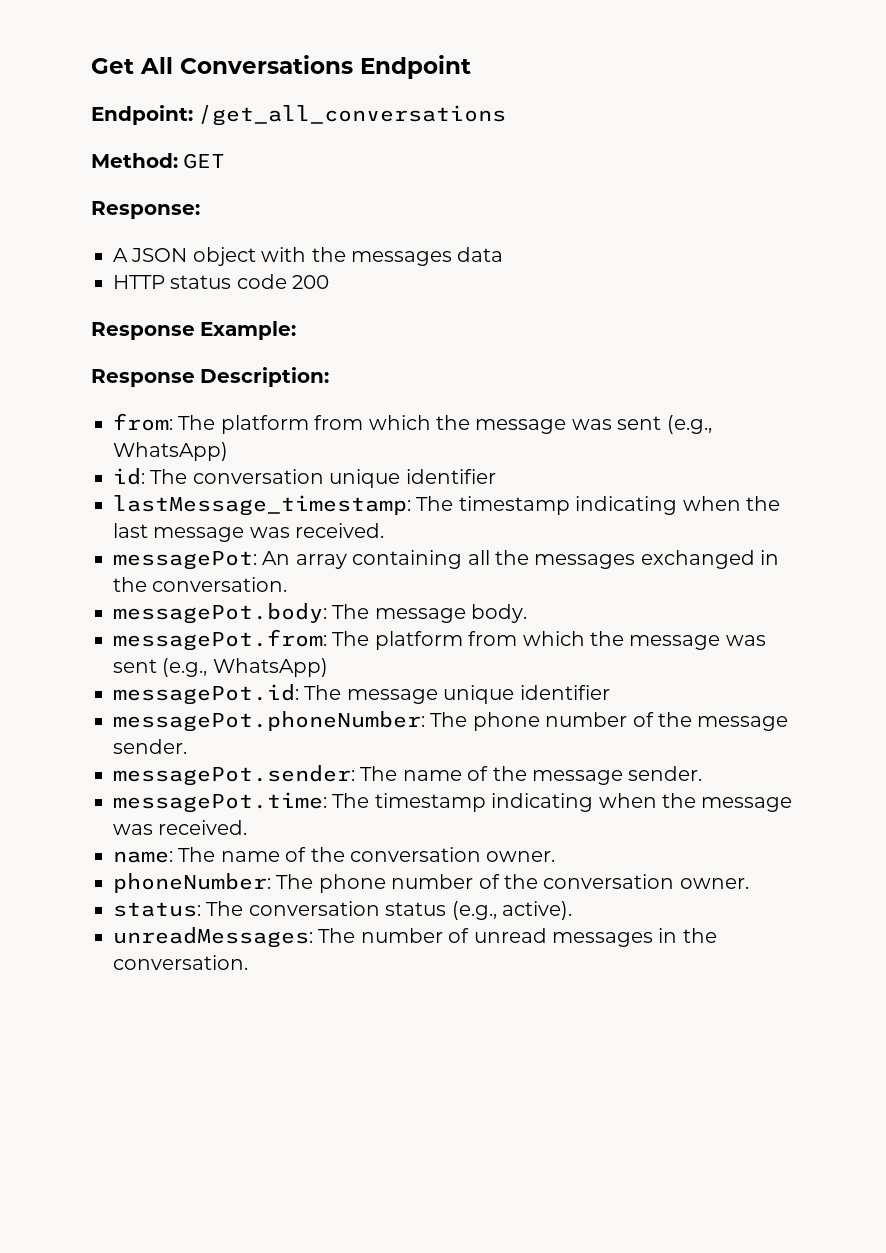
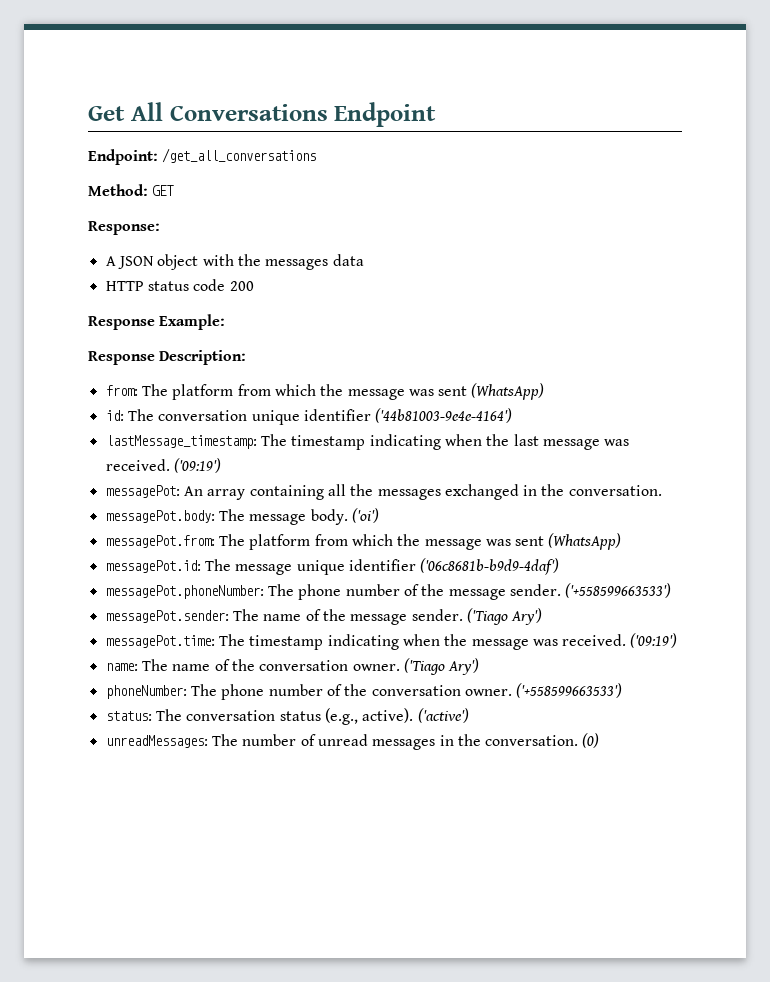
[666,415,712,434] [113,442,228,461] (e.g., WhatsApp) -> [471,383,545,400] (WhatsApp)
(496, 476) none -> [375,408,513,423] ('44b81003-9e4e-4164')
(385, 530) none -> [173,458,221,473] ('09:19')
(528, 613) none -> [351,508,379,523] ('oi')
[162,658,328,677] (e.g., WhatsApp) -> [548,533,622,550] (WhatsApp)
(610, 692) none -> [420,558,560,575] ('06c8681b-b9d9-4daf')
(187, 746) none -> [565,583,672,598] ('+558599663533')
(703, 773) none -> [466,608,543,625] ('Tiago Ary')
(248, 827) none -> [630,633,678,648] ('09:19')
(556, 856) none -> [403,658,480,675] ('Tiago Ary')
(749, 883) none -> [516,683,623,698] ('+558599663533')
(572, 910) none -> [417,708,469,723] ('active')
(248, 962) none -> [582,733,600,748] (0)

